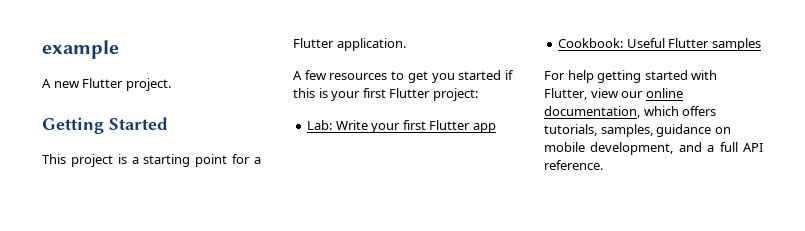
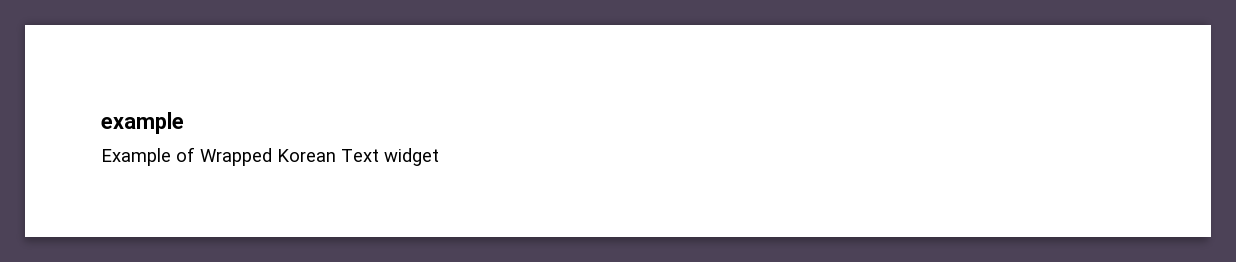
[42,78,171,91] [42,117,168,134] [42,154,261,167] [293,38,406,51] [293,70,514,83] [293,88,478,101] [307,120,496,133] [558,38,761,51] [544,70,718,83] [544,88,683,100] [544,106,717,118] [544,124,731,137] [544,142,763,155] [544,160,603,170] A new Flutter project. // Getting Started // This project is a starting point for a Flutter application. // A few resources to get you started if this is your first Flutter project: // Lab: Write your first Flutter app // Cookbook: Useful Flutter samples // For help getting started with Flutter, view our online documentation, which offers tutorials, samples, guidance on mobile development, and a full API reference. -> [101,147,439,166] Example of Wrapped Korean Text widget

